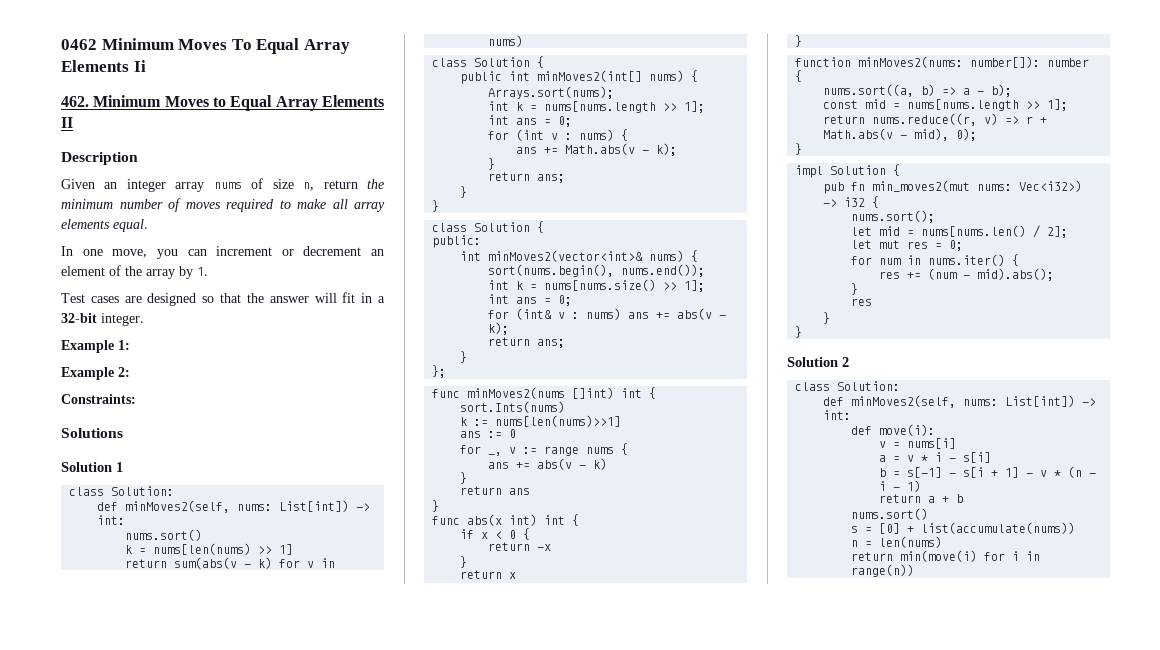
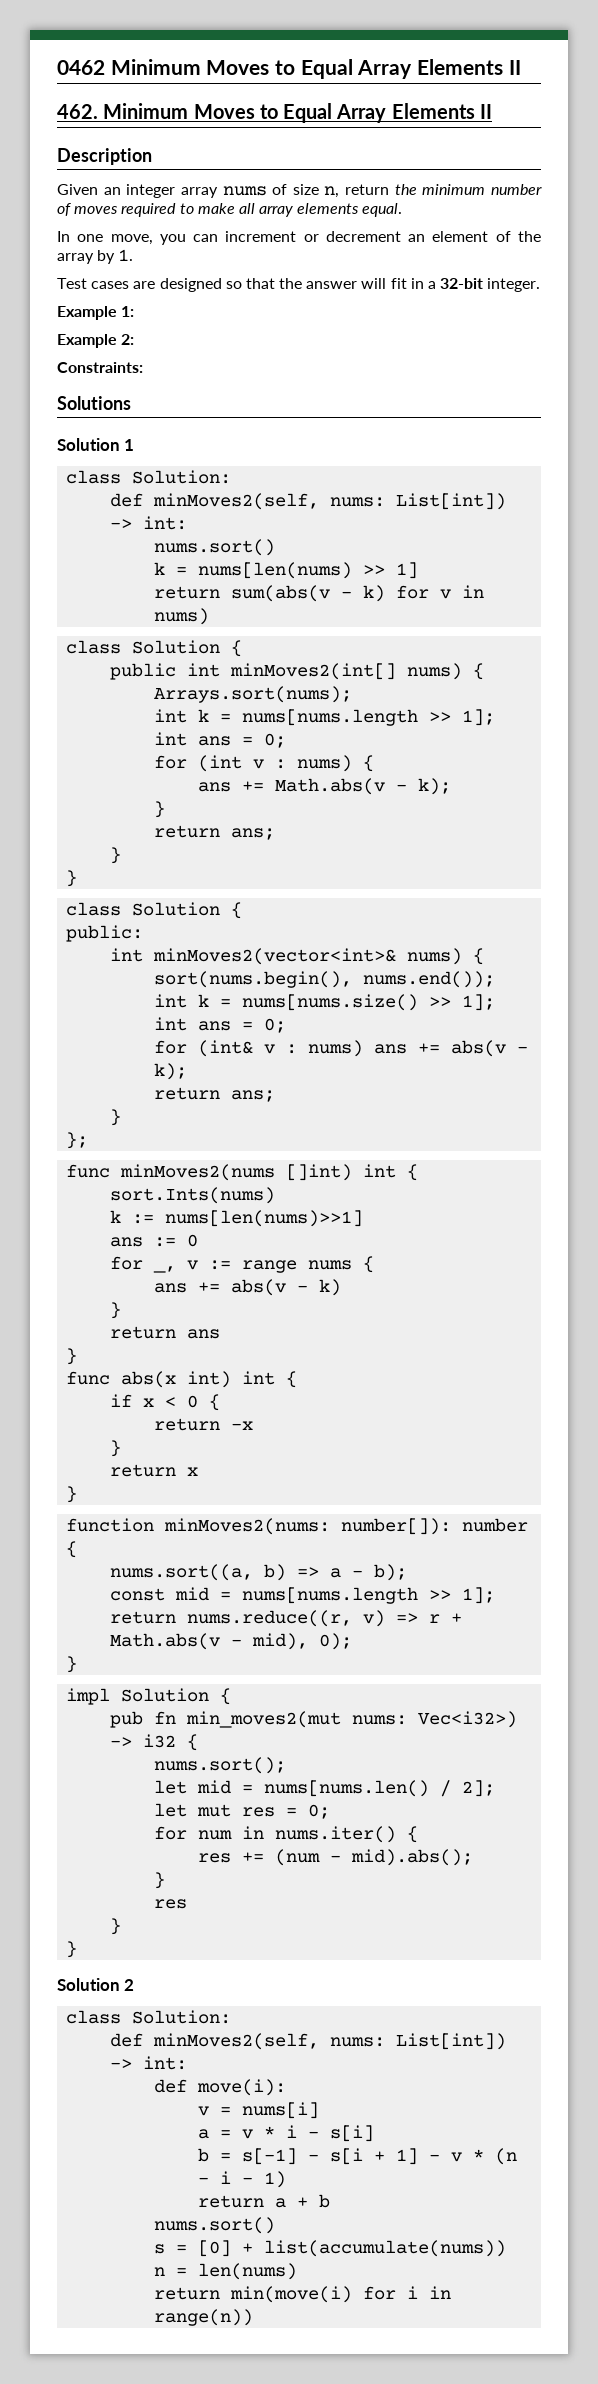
[231,38,350,54] [61,60,146,72] To Equal Array Elements Ii -> [275,59,521,79] to Equal Array Elements II

